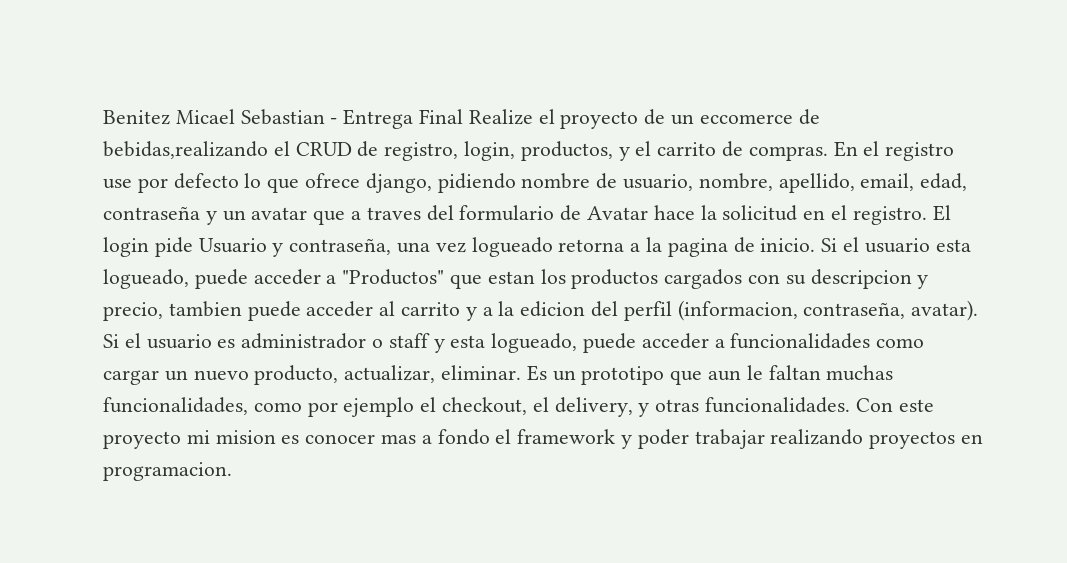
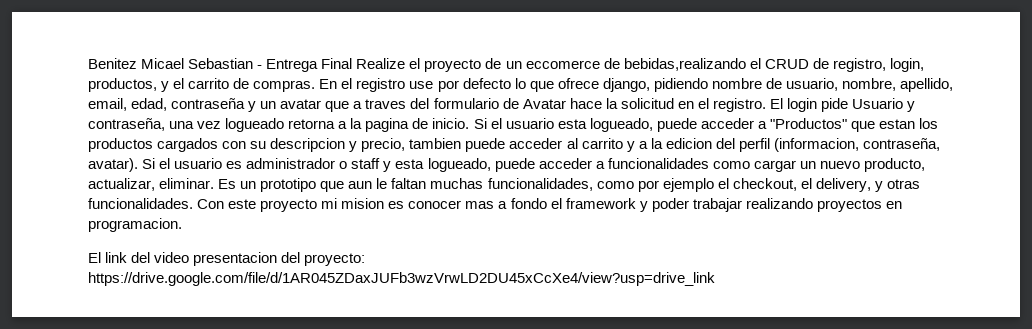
(232, 471) none -> [88,252,366,266] [88,272,715,286] // El link del video presentacion del proyecto: https://drive.google.com/file/d/1AR045ZDaxJUFb3wzVrwLD2DU45xCcXe4/view?usp=drive_link

